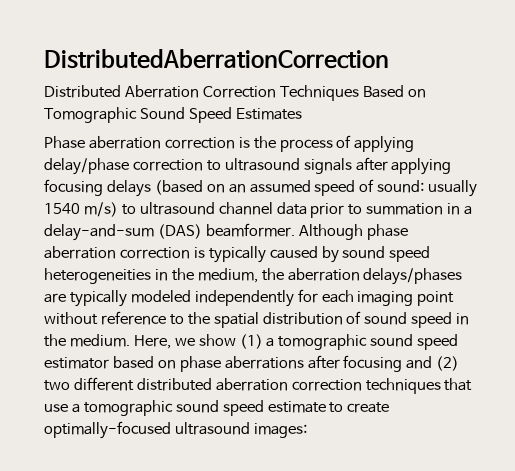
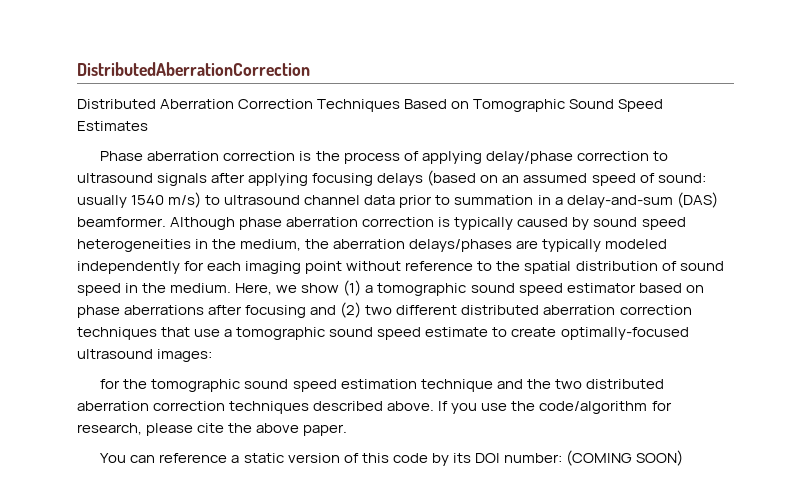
(307, 430) none -> [100,379,664,392] [77,401,672,414] [77,423,348,436] [100,450,684,466] // for the tomographic sound speed estimation technique and the two distributed aberration correction techniques described above. If you use the code/algorithm for research, please cite the above paper. // You can reference a static version of this code by its DOI number: (COMING SOON)

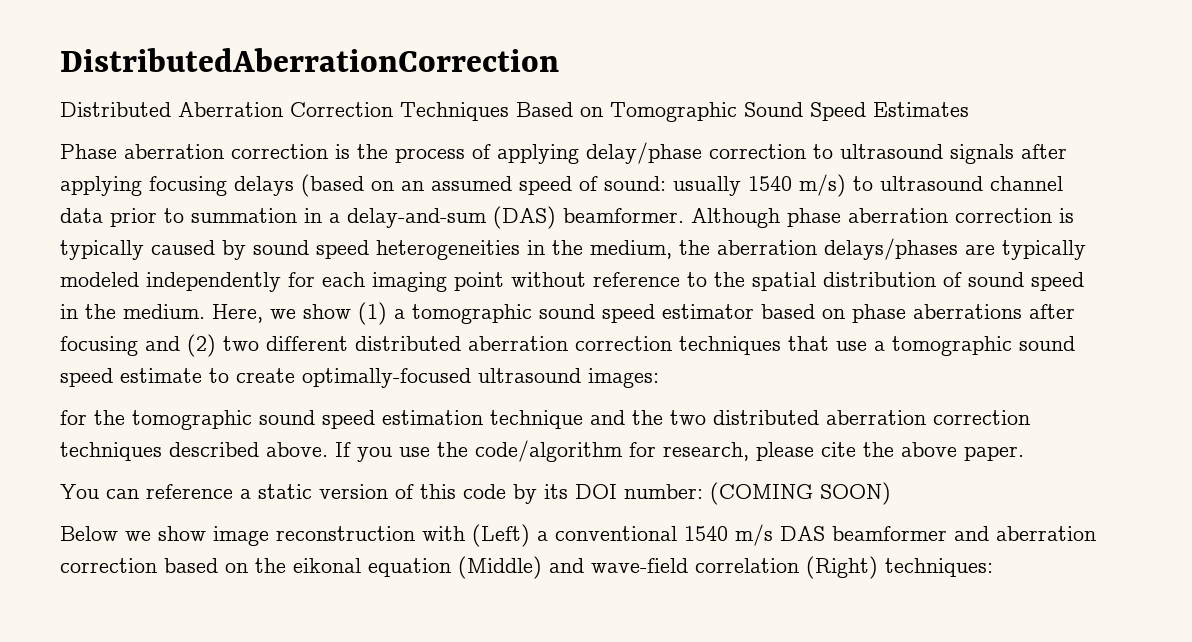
(684, 458) none -> [60,524,1096,547] [60,556,993,579] // Below we show image reconstruction with (Left) a conventional 1540 m/s DAS beamformer and aberration correction based on the eikonal equation (Middle) and wave-field correlation (Right) techniques:

